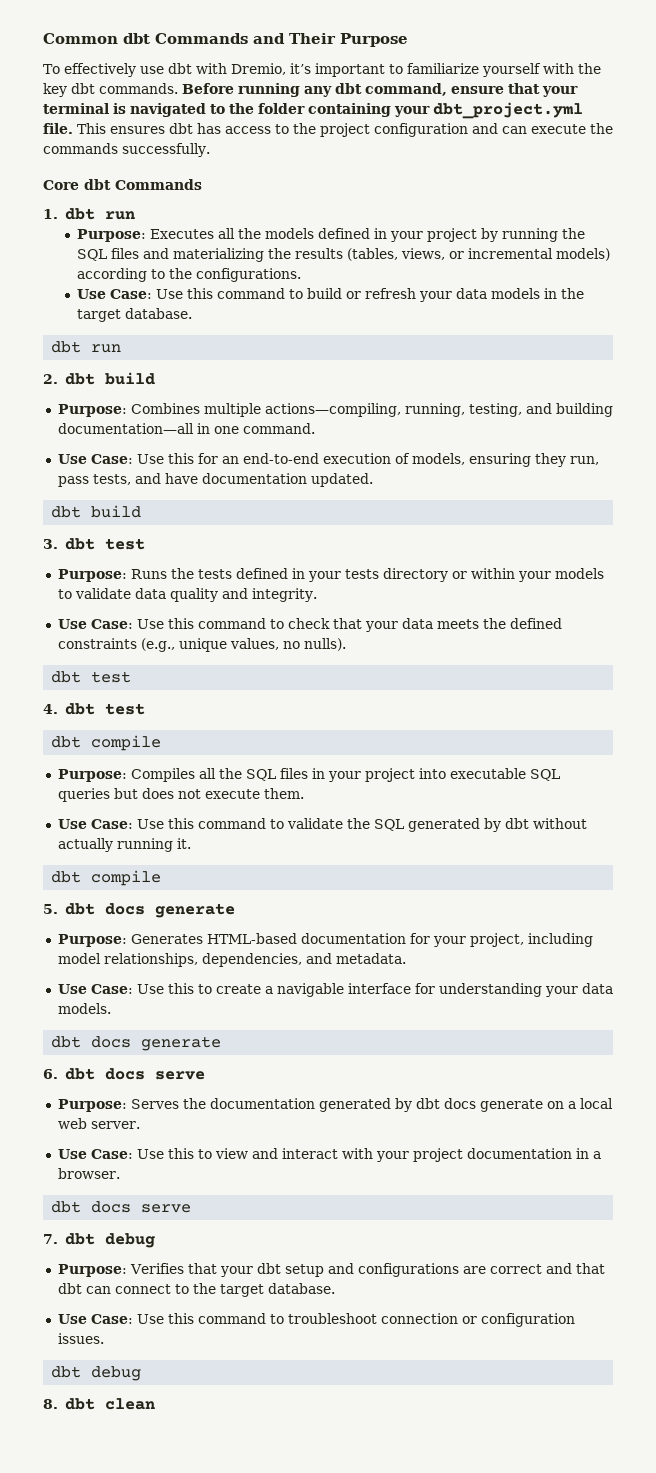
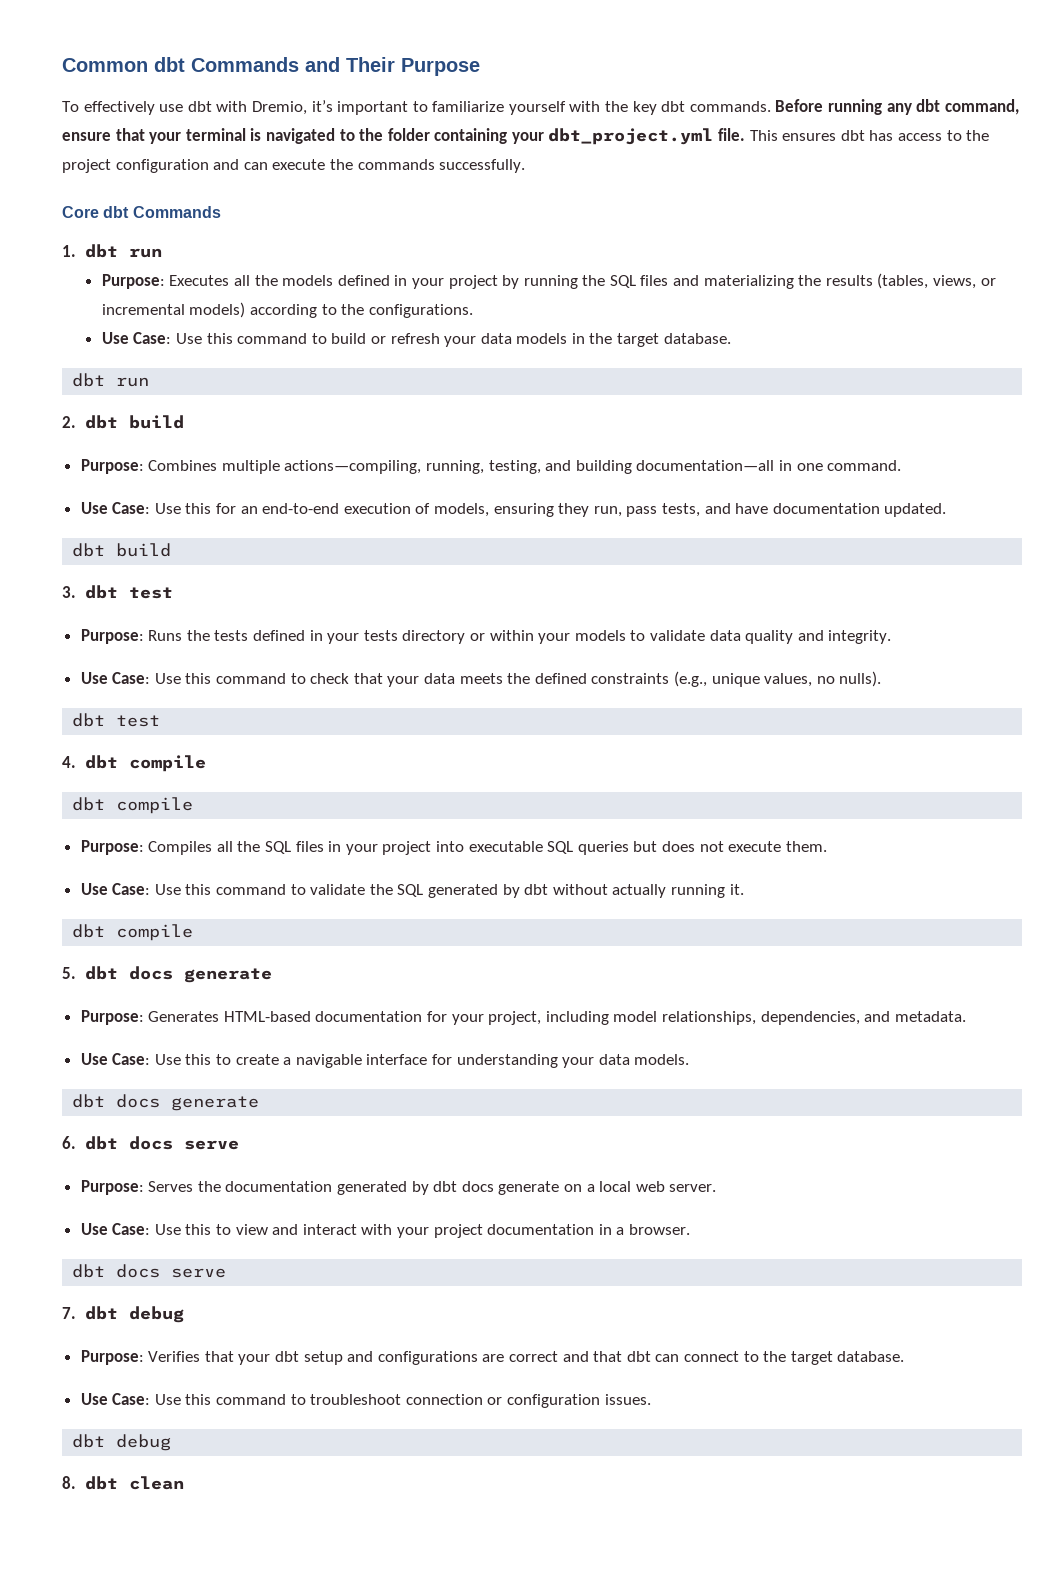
[104,703,145,715] test -> [128,755,206,772] compile

